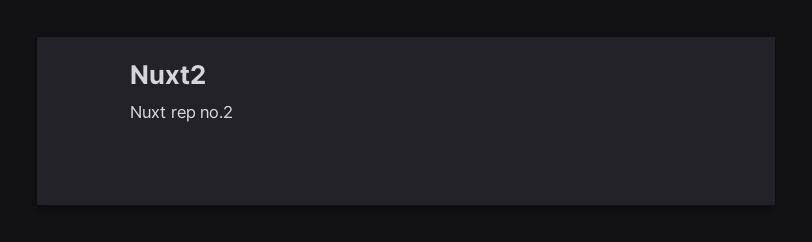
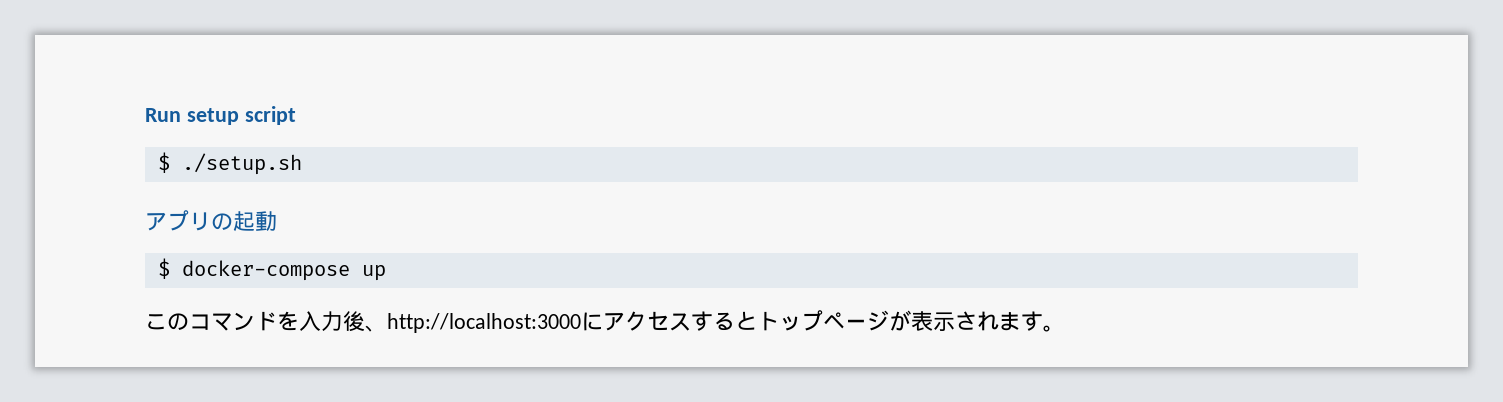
[130,65,206,85] [130,105,234,122] Nuxt2 // Nuxt rep no.2 -> [145,106,296,125] [157,152,302,175] [145,210,277,232] [157,258,386,281] [145,310,1065,333] Run setup script // $ ./setup.sh // アプリの起動 // $ docker-compose up // このコマンドを入力後、http://localhost:3000にアクセスするとトップページが表示されます。

